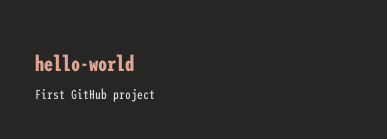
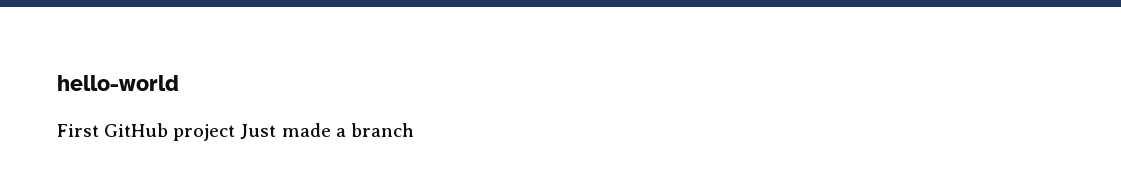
(155, 95) none -> [240,123,414,139] Just made a branch

